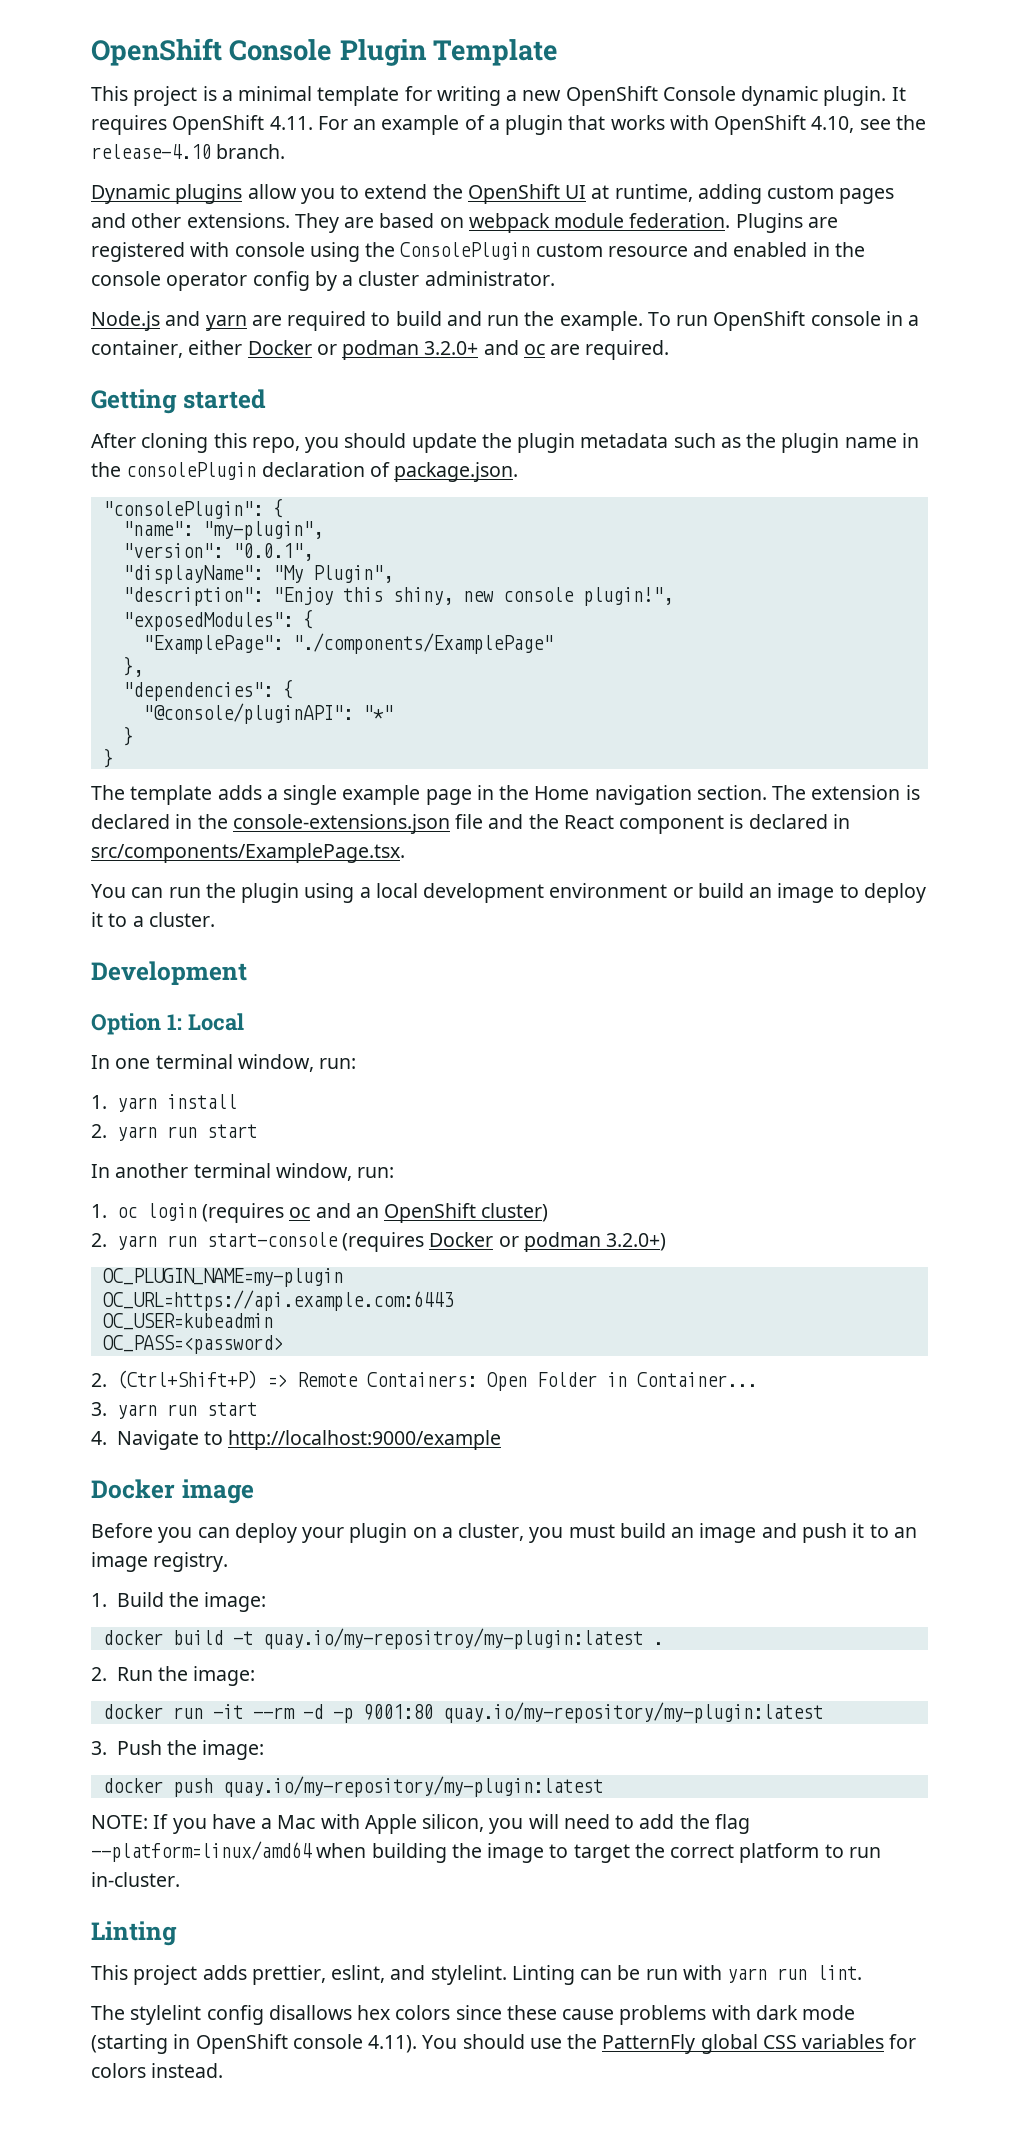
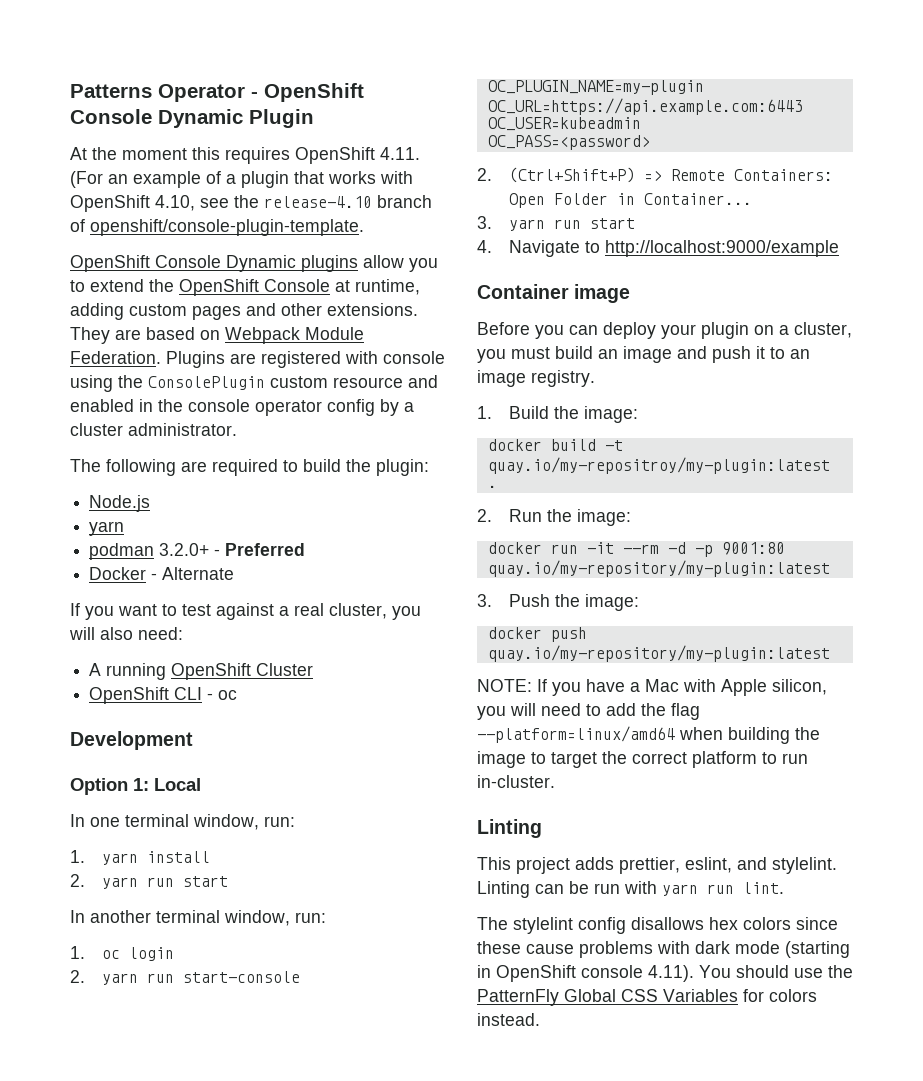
[91,38,333,66] OpenShift Console -> [70,83,364,102] [70,109,243,128] Patterns Operator - OpenShift Console Dynamic
[433,39,559,66] [91,86,906,106] Template // This project is a minimal template for writing a new OpenShift Console dynamic plugin. It -> [70,147,220,160] // At the moment this
[317,116,348,130] For -> [70,171,103,188] (For
[216,144,286,159] branch. // -> [377,195,432,208] [70,219,364,236] [70,255,221,272] branch of openshift/console-plugin-template. // OpenShift Console
[565,185,587,199] UI -> [264,279,330,292] Console
[468,213,731,233] webpack module federation. -> [225,327,364,344] [70,351,161,364] Webpack Module Federation.
[91,311,247,331] Node.js and yarn -> [70,459,176,476] The following
[446,311,920,331] [91,340,670,360] [91,389,266,414] [91,433,919,453] [91,462,519,482] [102,498,283,519] [122,521,323,540] [122,543,313,561] [122,565,393,584] [122,587,673,606] [122,609,313,631] [142,633,553,654] [122,656,143,677] [122,679,293,701] [142,703,393,724] [122,726,133,746] [102,748,113,768] [91,785,920,805] [91,814,850,834] [91,843,405,863] [91,883,926,903] [91,912,215,927] and run the example. To run OpenShift console in a container, either Docker or podman 3.2.0+ and oc are required. // Getting started // After cloning this repo, you should update the plugin metadata such as the plugin name in the consolePlugin declaration of package.json. // "consolePlugin": { // "name": "my-plugin", // "version": "0.0.1", // "displayName": "My Plugin", // "description": "Enjoy this shiny, new console plugin!", // "exposedModules": { // "ExamplePage": "./components/ExamplePage" // }, // "dependencies": { // "@console/pluginAPI": "*" // } // } // The template adds a single example page in the Home navigation section. The extension is declared in the console-extensions.json file and the React component is declared in src/components/ExamplePage.tsx. // You can run the plugin using a local development environment or build an image to deploy it to a cluster. -> [346,459,429,476] [89,495,151,512] [89,521,125,536] [89,543,306,560] [89,567,235,580] [70,603,421,620] [69,627,183,640] [89,663,314,680] [89,687,238,704] the plugin: // Node.js // yarn // podman 3.2.0+ - Preferred // Docker - Alternate // If you want to test against a real cluster, you will also need: // A running OpenShift Cluster // OpenShift CLI - oc
[202,1203,549,1223] (requires oc and an OpenShift cluster) -> (175, 954) none
[342,1232,667,1252] (requires Docker or podman 3.2.0+) -> (301, 977) none
[91,1479,175,1499] Docker -> [477,284,569,299] Container
[700,2034,885,2054] global CSS variables -> [564,989,738,1002] Global CSS Variables

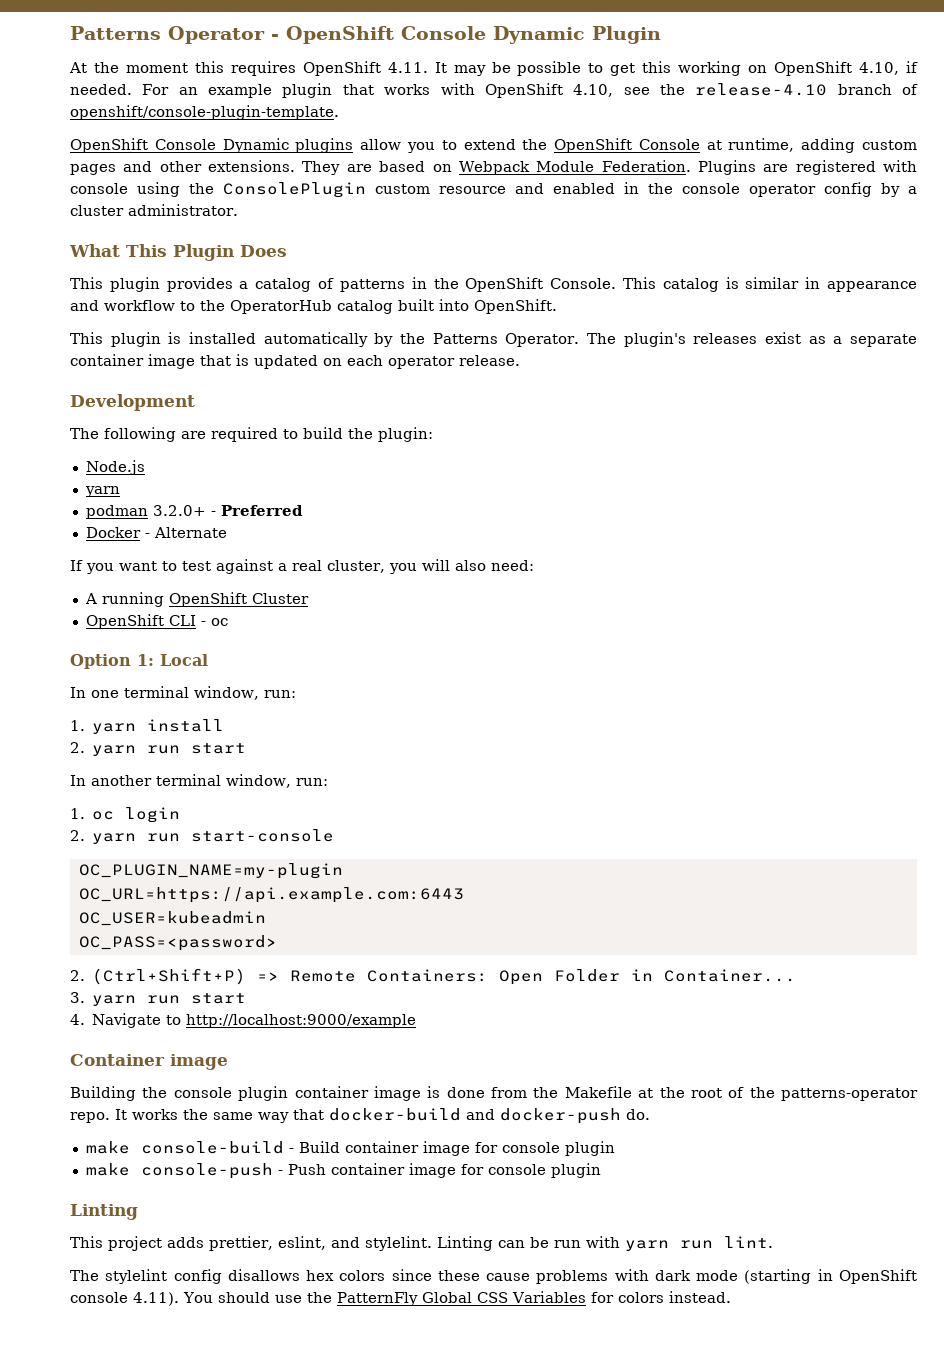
[70,171,236,188] (For an example of a -> [434,61,919,76] [70,84,273,98] It may be possible to get this working on OpenShift 4.10, if needed. For an example
(237, 429) none -> [69,244,287,261] [70,277,917,292] [70,299,557,314] [70,332,917,347] [70,354,520,369] [70,394,195,411] // What This Plugin Does // This plugin provides a catalog of patterns in the OpenShift Console. This catalog is similar in appearance and workflow to the OperatorHub catalog built into OpenShift. // This plugin is installed automatically by the Patterns Operator. The plugin's releases exist as a separate container image that is updated on each operator release. // Development
[70,731,193,750] // Development -> (228, 622) none
[477,322,852,339] [477,346,810,363] [477,370,595,387] [477,406,639,423] [487,439,623,451] [487,457,830,474] [487,485,497,488] [477,509,632,526] [487,542,785,557] [487,560,830,577] [477,594,640,611] [487,627,587,642] [487,645,830,662] [477,679,827,696] [477,703,700,720] [477,726,820,744] [477,751,808,768] [477,775,555,788] Before you can deploy your plugin on a cluster, you must build an image and push it to an image registry. // 1. Build the image: // docker build -t quay.io/my-repositroy/my-plugin:latest . // 2. Run the image: // docker run -it --rm -d -p 9001:80 quay.io/my-repository/my-plugin:latest // 3. Push the image: // docker push quay.io/my-repository/my-plugin:latest // NOTE: If you have a Mac with Apple silicon, you will need to add the flag --platform=linux/amd64 when building the image to target the correct platform to run in-cluster. -> [70,1086,918,1101] [70,1108,650,1124] [85,1141,615,1156] [85,1163,601,1179] Building the console plugin container image is done from the Makefile at the root of the patterns-operator repo. It works the same way that docker-build and docker-push do. // make console-build - Build container image for console plugin // make console-push - Push container image for console plugin

